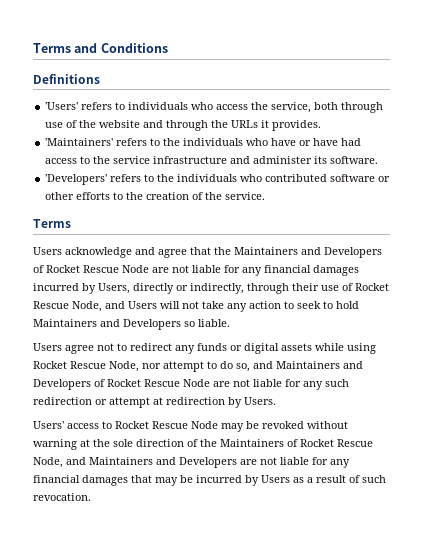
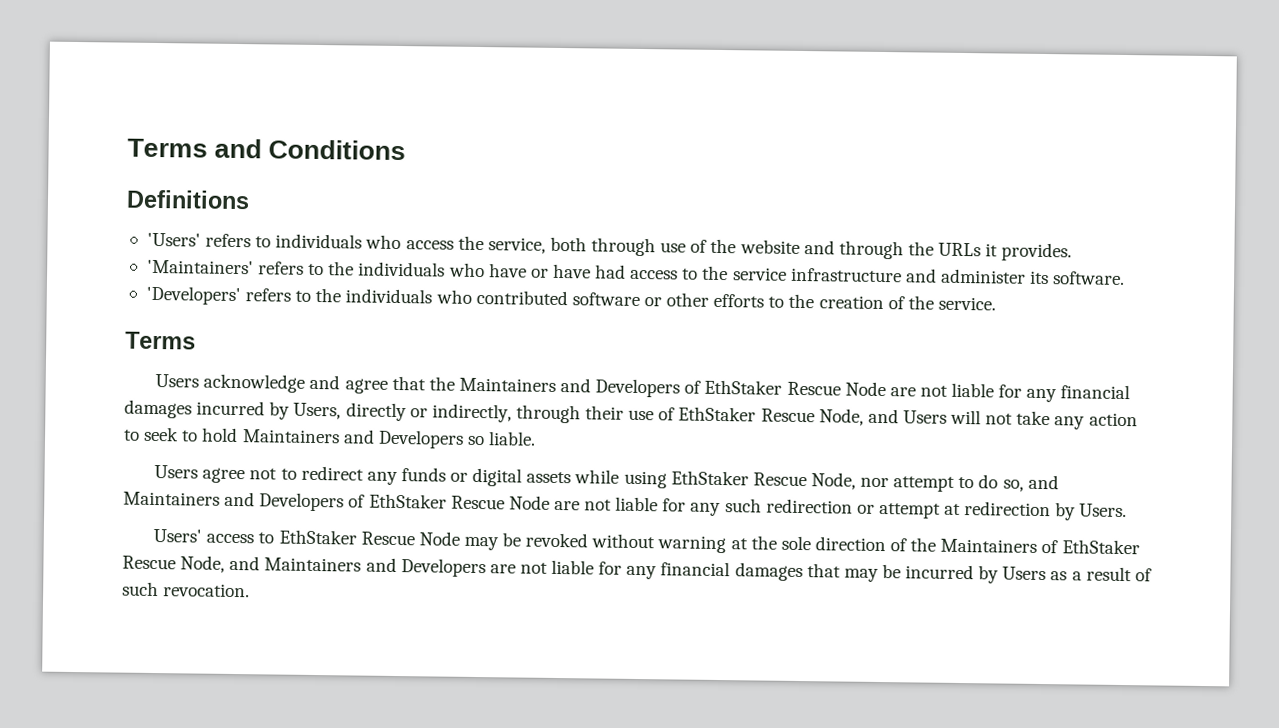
[46,265,80,273] Rocket -> [704,379,783,395] EthStaker
[355,283,389,291] Rocket -> [678,406,757,422] EthStaker
[33,361,67,369] Rocket -> [670,470,749,486] EthStaker
[107,379,141,387] Rocket -> [368,493,447,509] EthStaker
[115,421,149,429] Rocket -> [278,529,357,545] EthStaker
[300,439,334,447] Rocket -> [1061,539,1140,555] EthStaker

